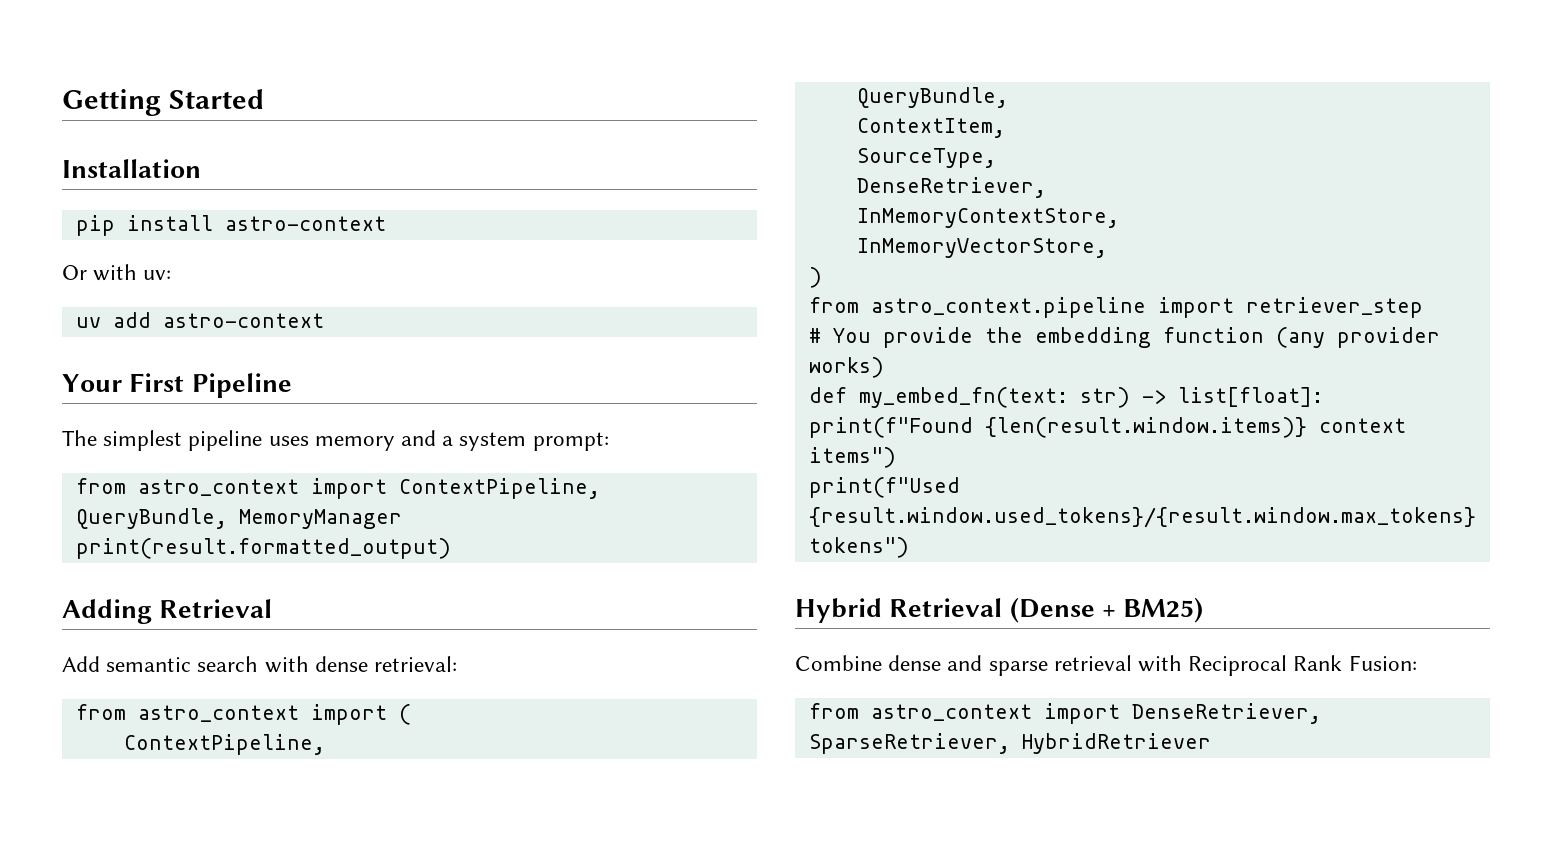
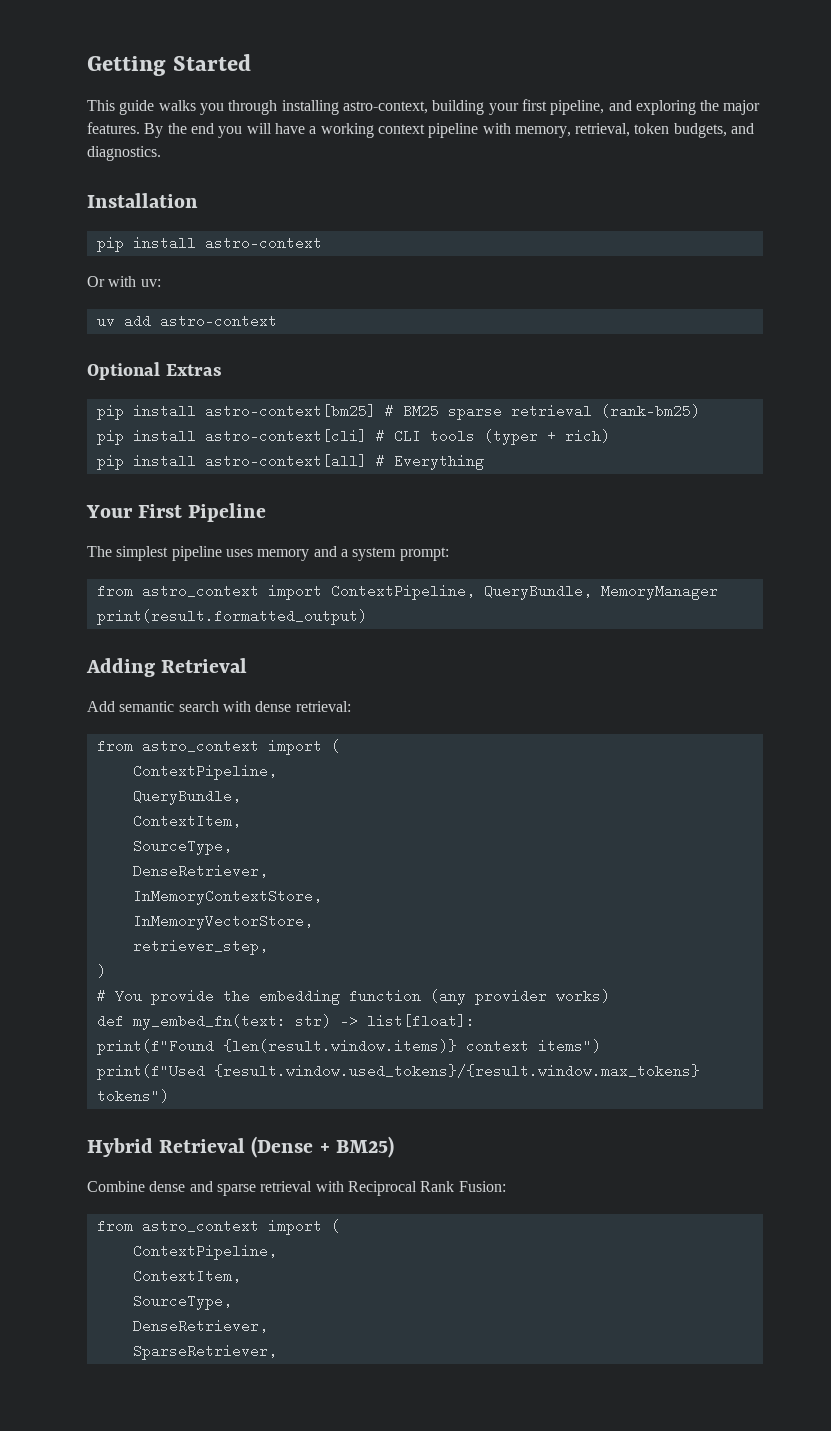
(264, 99) none -> [87,99,761,115] [87,122,755,138] [87,146,161,161] // This guide walks you through installing astro-context, building your first pipeline, and exploring the major features. By the end you will have a working context pipeline with memory, retrieval, token budgets, and diagnostics.
(324, 320) none -> [87,362,222,380] [96,404,700,420] [96,429,610,445] [96,454,484,470] // Optional Extras // pip install astro-context[bm25] # BM25 sparse retrieval (rank-bm25) // pip install astro-context[cli] # CLI tools (typer + rich) // pip install astro-context[all] # Everything
(1107, 248) none -> [132,939,268,955] // retriever_step,
[808,297,1423,318] // from astro_context.pipeline import retriever_step -> (106, 971) none
[1131,703,1321,724] [808,733,1211,754] DenseRetriever, SparseRetriever, HybridRetriever -> [330,1219,340,1233] [132,1244,277,1260] [132,1269,241,1283] [132,1294,232,1310] [132,1319,268,1333] [132,1344,277,1360] ( // ContextPipeline, // ContextItem, // SourceType, // DenseRetriever, // SparseRetriever,

